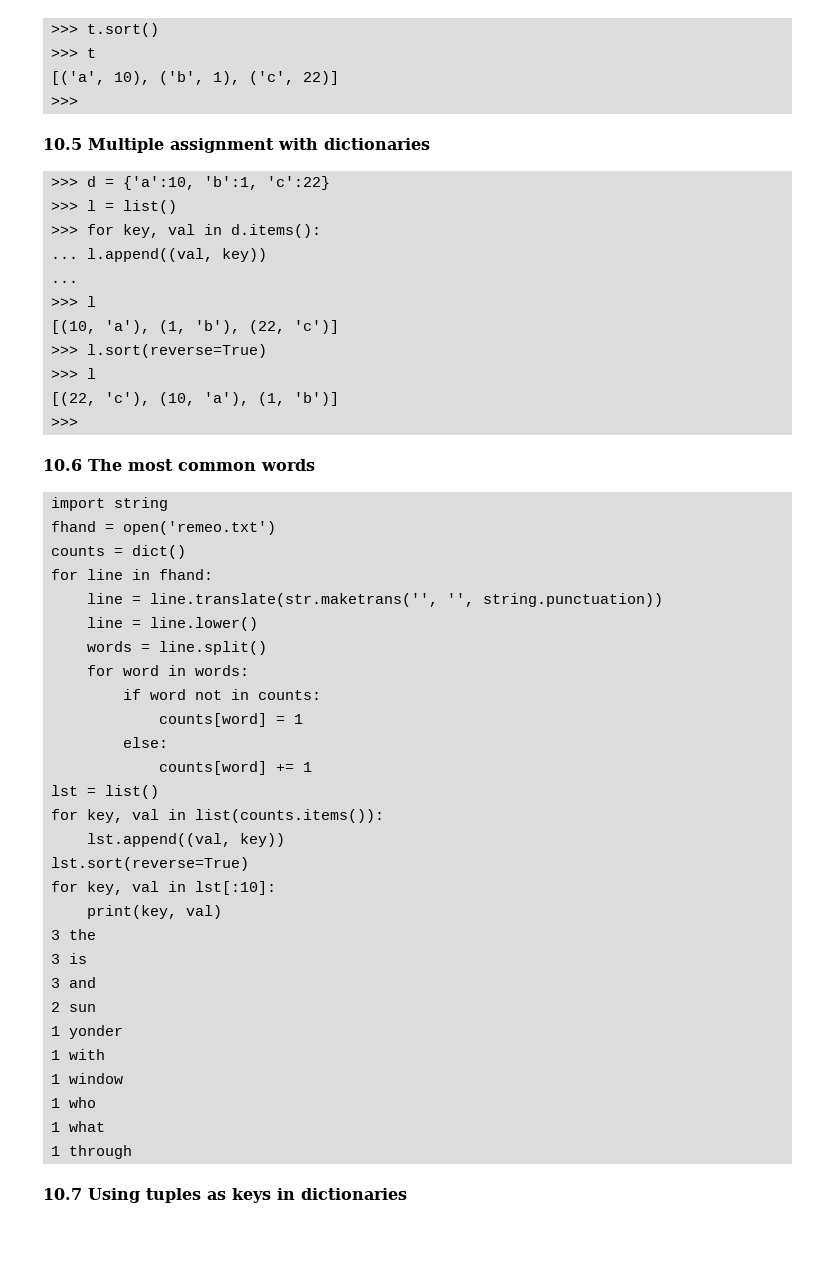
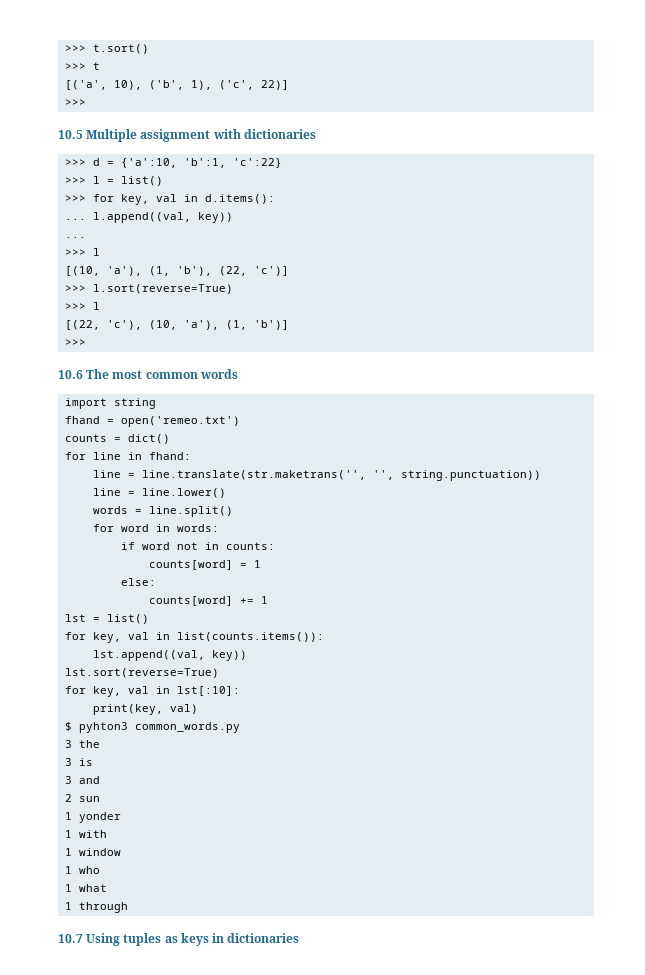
(223, 912) none -> [64,722,240,733] // $ pyhton3 common_words.py

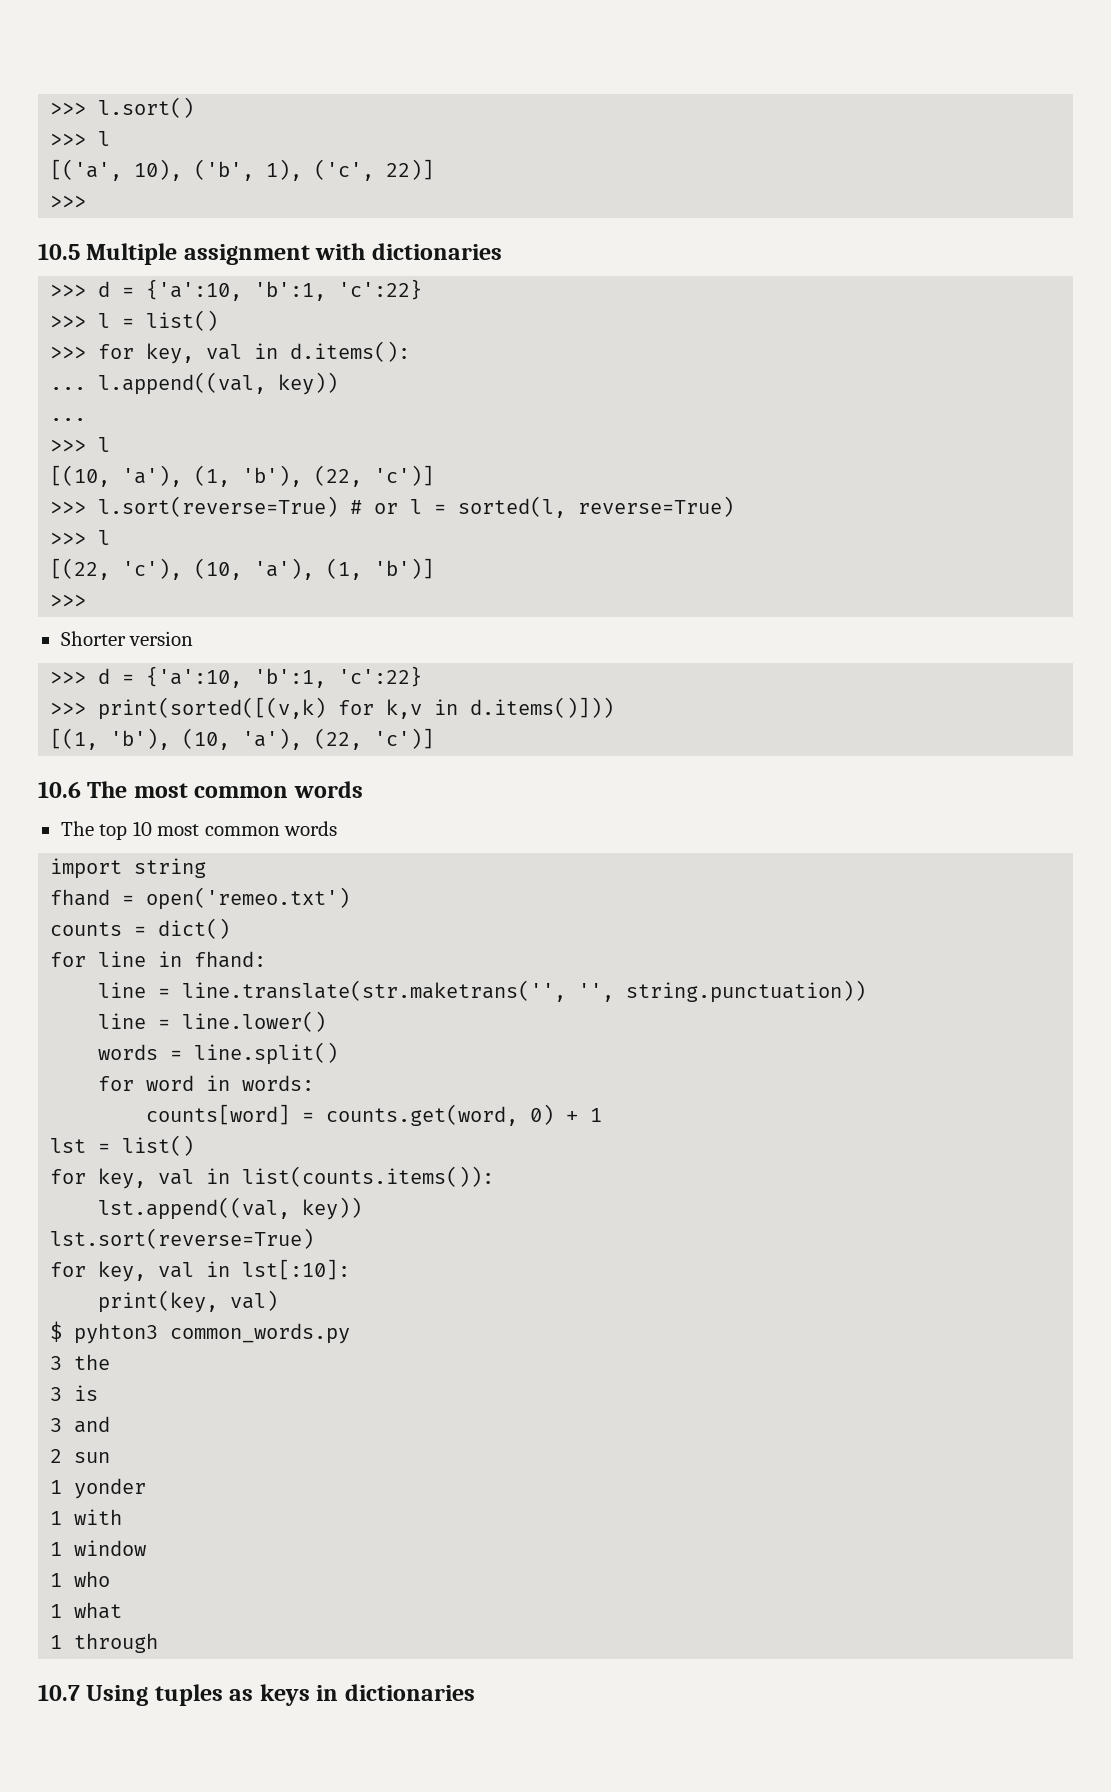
[64,44,149,54] [64,62,100,70] >>> t.sort() // >>> t -> [50,97,195,118] [50,131,111,146] >>> l.sort() // >>> l
(233, 289) none -> [350,496,735,518] # or l = sorted(l, reverse=True)
(86, 342) none -> [60,631,194,646] [50,666,423,688] [50,697,615,720] [50,728,435,750] // Shorter version // >>> d = {'a':10, 'b':1, 'c':22} // >>> print(sorted([(v,k) for k,v in d.items()])) // [(1, 'b'), (10, 'a'), (22, 'c')]
(238, 374) none -> [60,821,338,840] // The top 10 most common words
[120,542,275,550] [148,560,261,570] [120,578,156,586] [148,596,254,606] if word not in counts: // counts[word] = 1 // else: // counts[word] += -> [146,1104,579,1126] counts[word] = counts.get(word, 0) +

